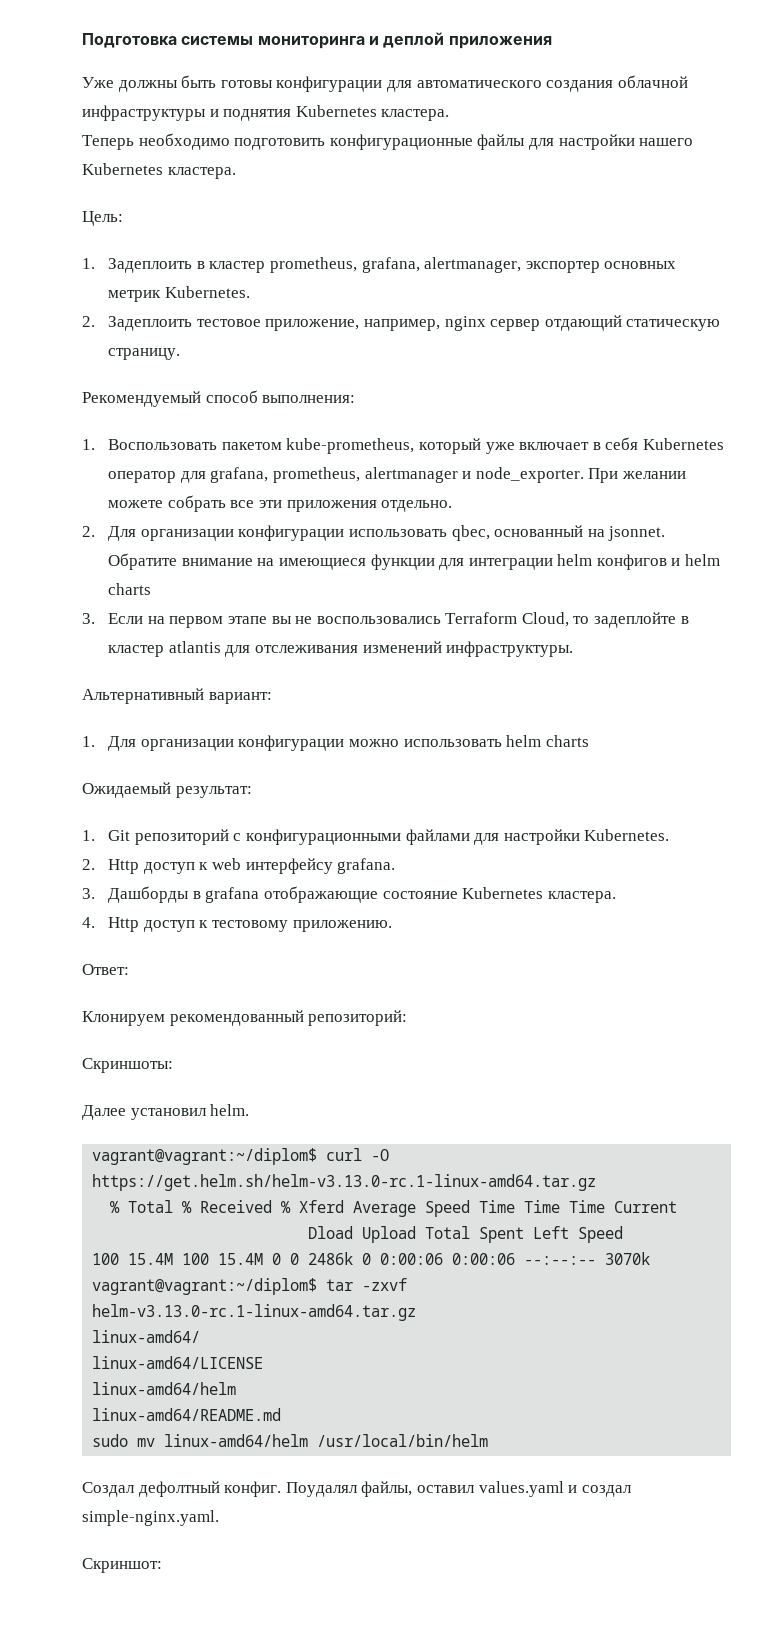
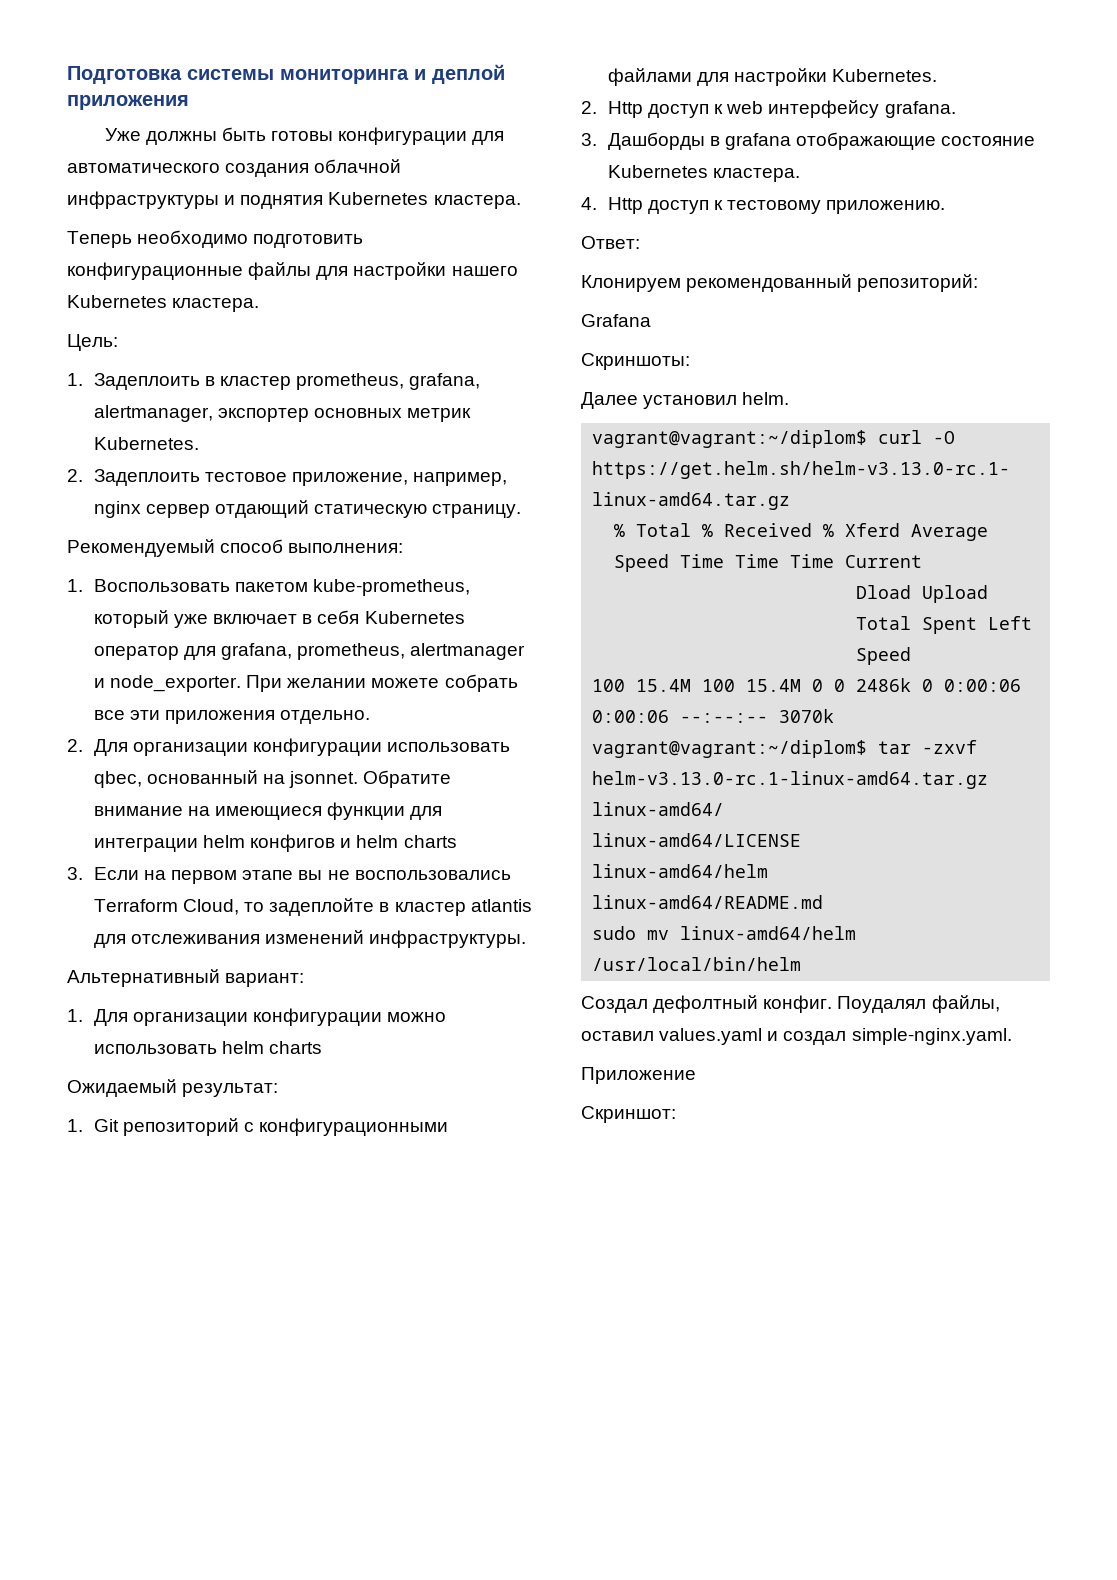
(408, 1018) none -> [581,314,651,327] // Grafana
(219, 1518) none -> [581,1067,696,1084] // Приложение

